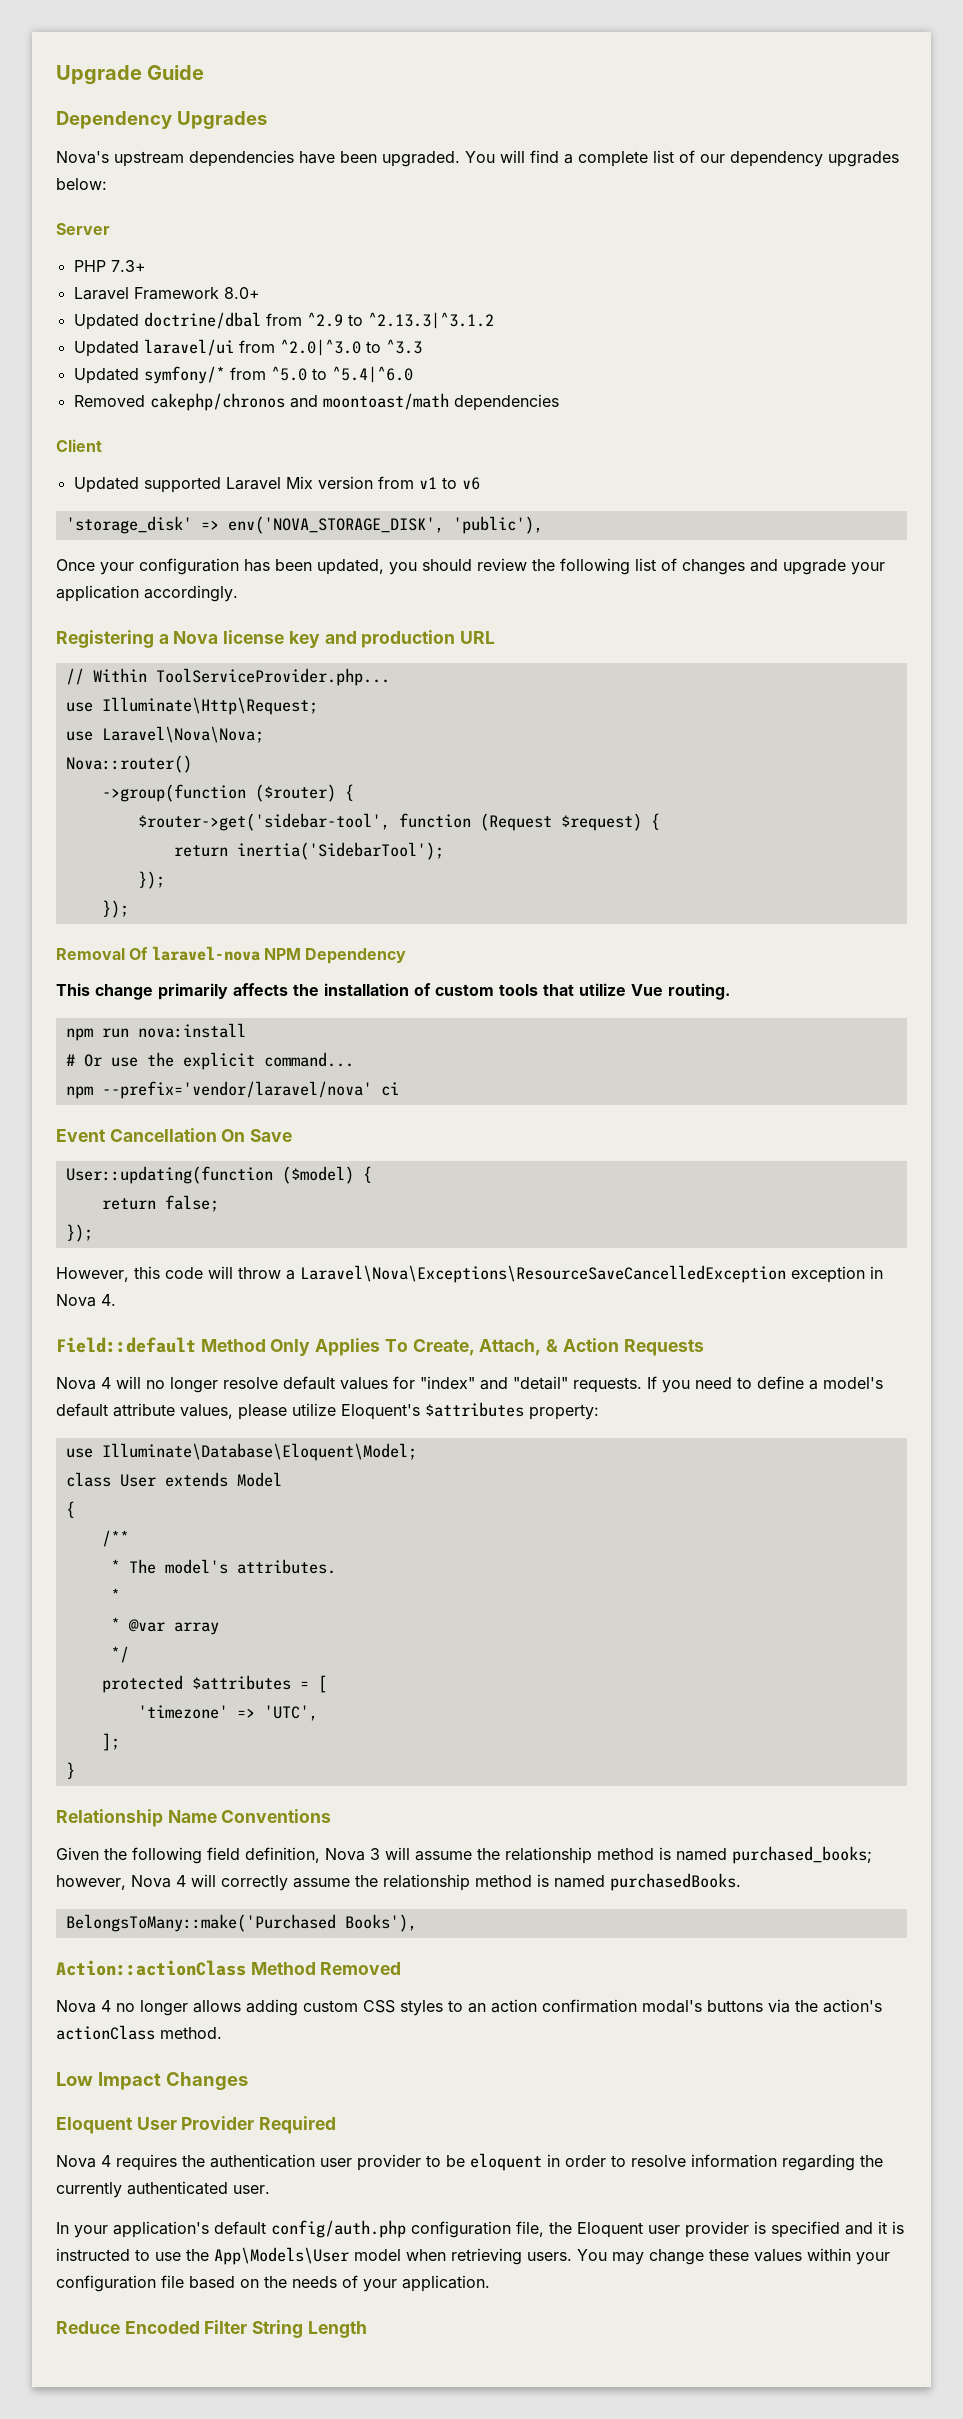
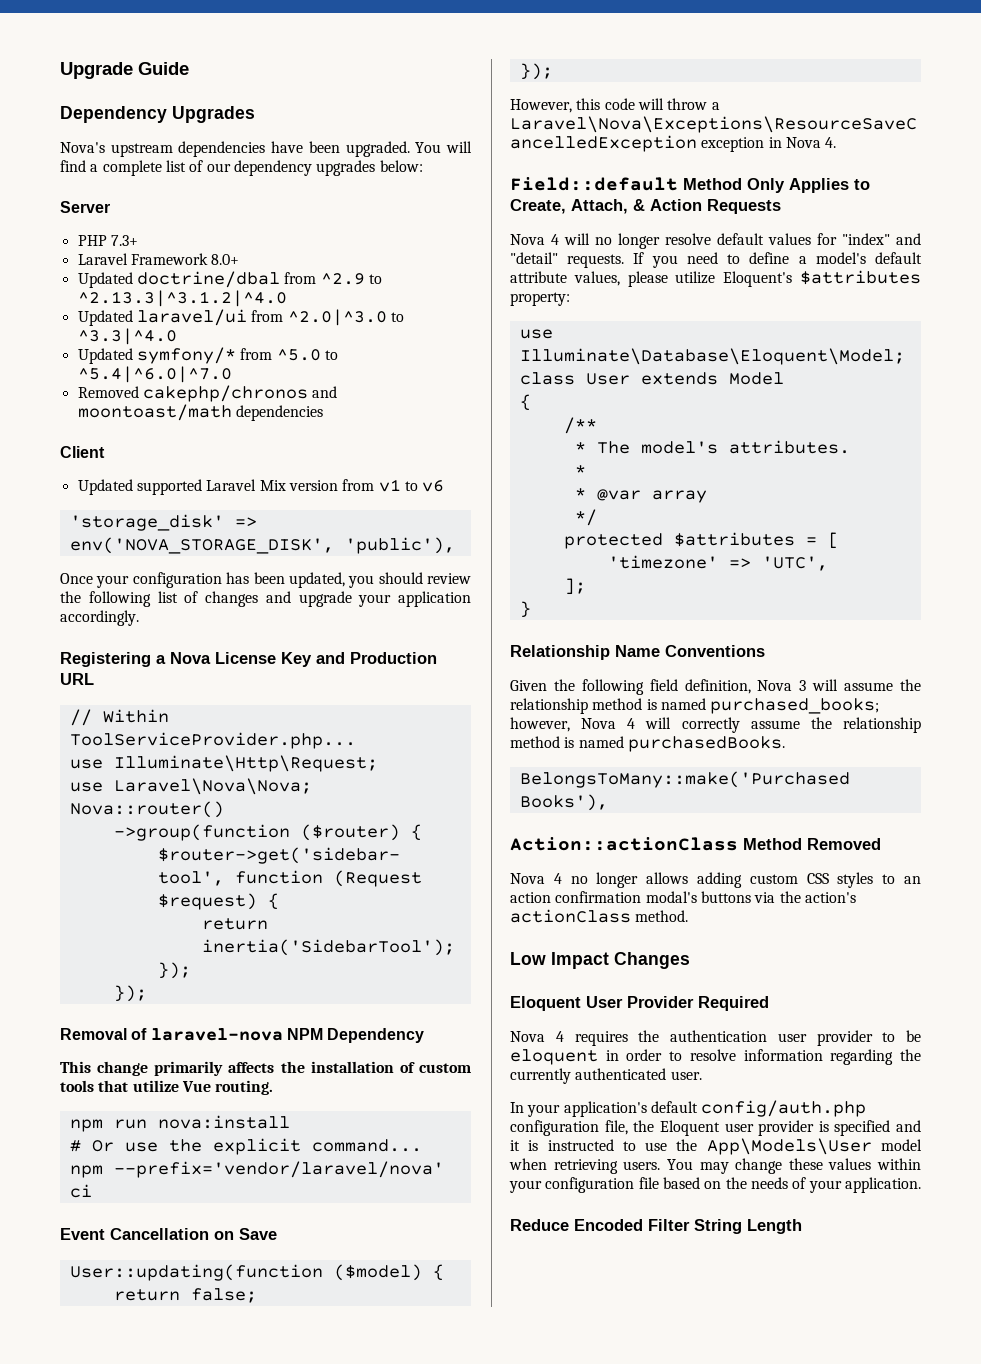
[367,312,494,329] ^2.13.3|^3.1.2 -> [77,290,287,307] ^2.13.3|^3.1.2|^4.0
[385,339,422,354] ^3.3 -> [77,328,177,345] ^3.3|^4.0
[331,366,413,383] ^5.4|^6.0 -> [77,366,232,383] ^5.4|^6.0|^7.0
[223,630,456,648] license key and production -> [215,652,437,667] License Key and Production
[129,947,149,960] Of -> [131,1028,148,1040] of
[221,1129,246,1142] On -> [214,1231,234,1240] on
[384,1339,408,1352] To -> [854,179,870,190] to

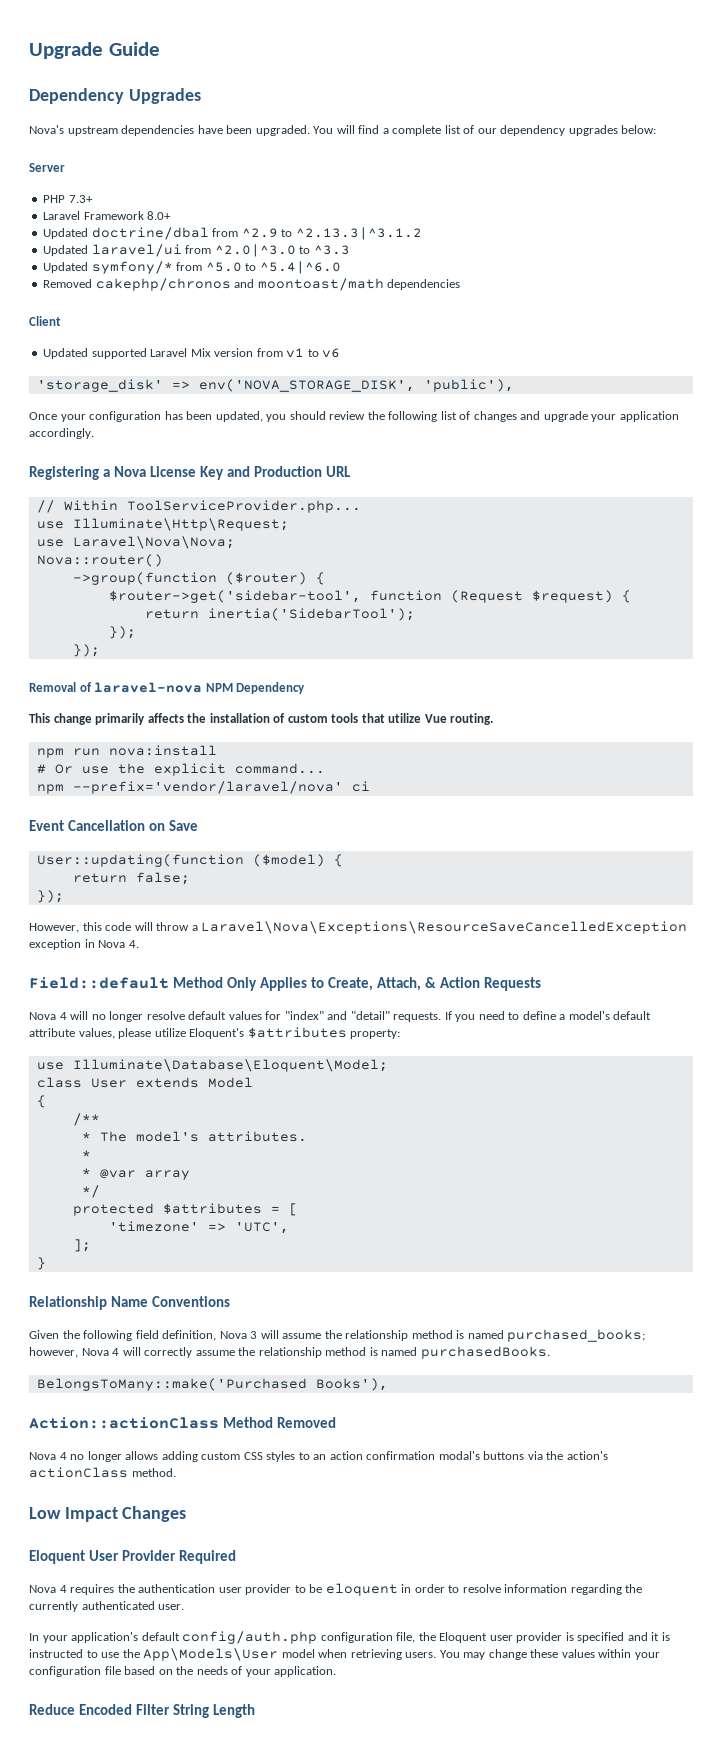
[77,290,287,307] ^2.13.3|^3.1.2|^4.0 -> [295,227,422,240] ^2.13.3|^3.1.2
[77,328,177,345] ^3.3|^4.0 -> [313,245,350,255] ^3.3
[77,366,232,383] ^5.4|^6.0|^7.0 -> [259,261,341,274] ^5.4|^6.0

